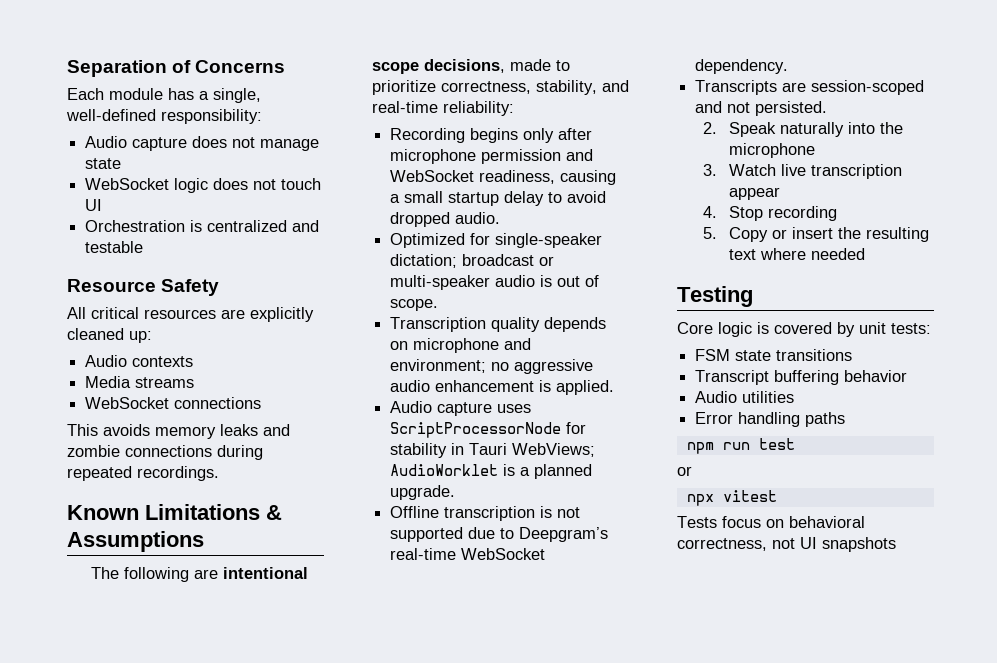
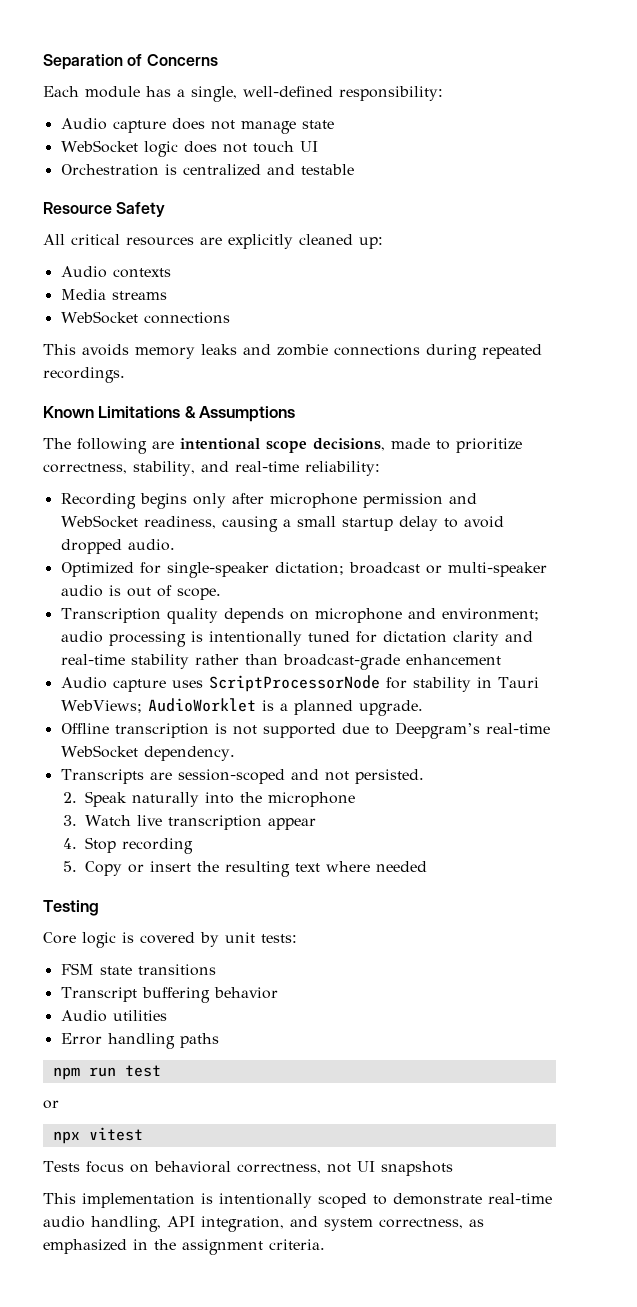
[491,359,594,374] [390,380,431,392] no aggressive audio -> [60,631,533,647] [60,654,400,670] audio processing is intentionally tuned for dictation clarity and real-time stability rather than broadcast-grade
[539,380,615,395] is applied. -> (501, 659) none
(896, 544) none -> [43,1193,552,1208] [43,1216,484,1232] [43,1239,325,1255] // This implementation is intentionally scoped to demonstrate real-time audio handling, API integration, and system correctness, as emphasized in the assignment criteria.

